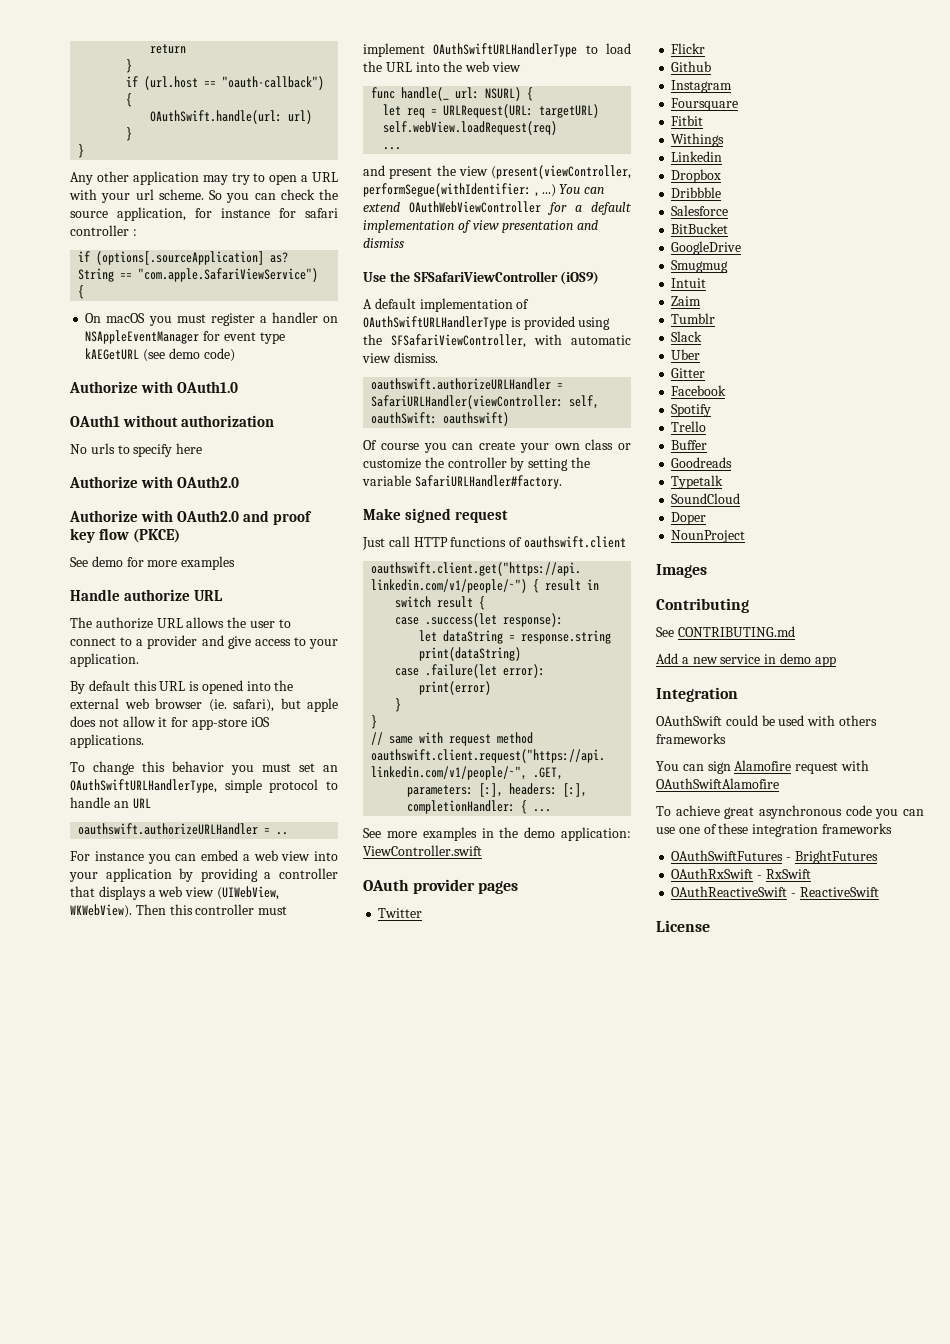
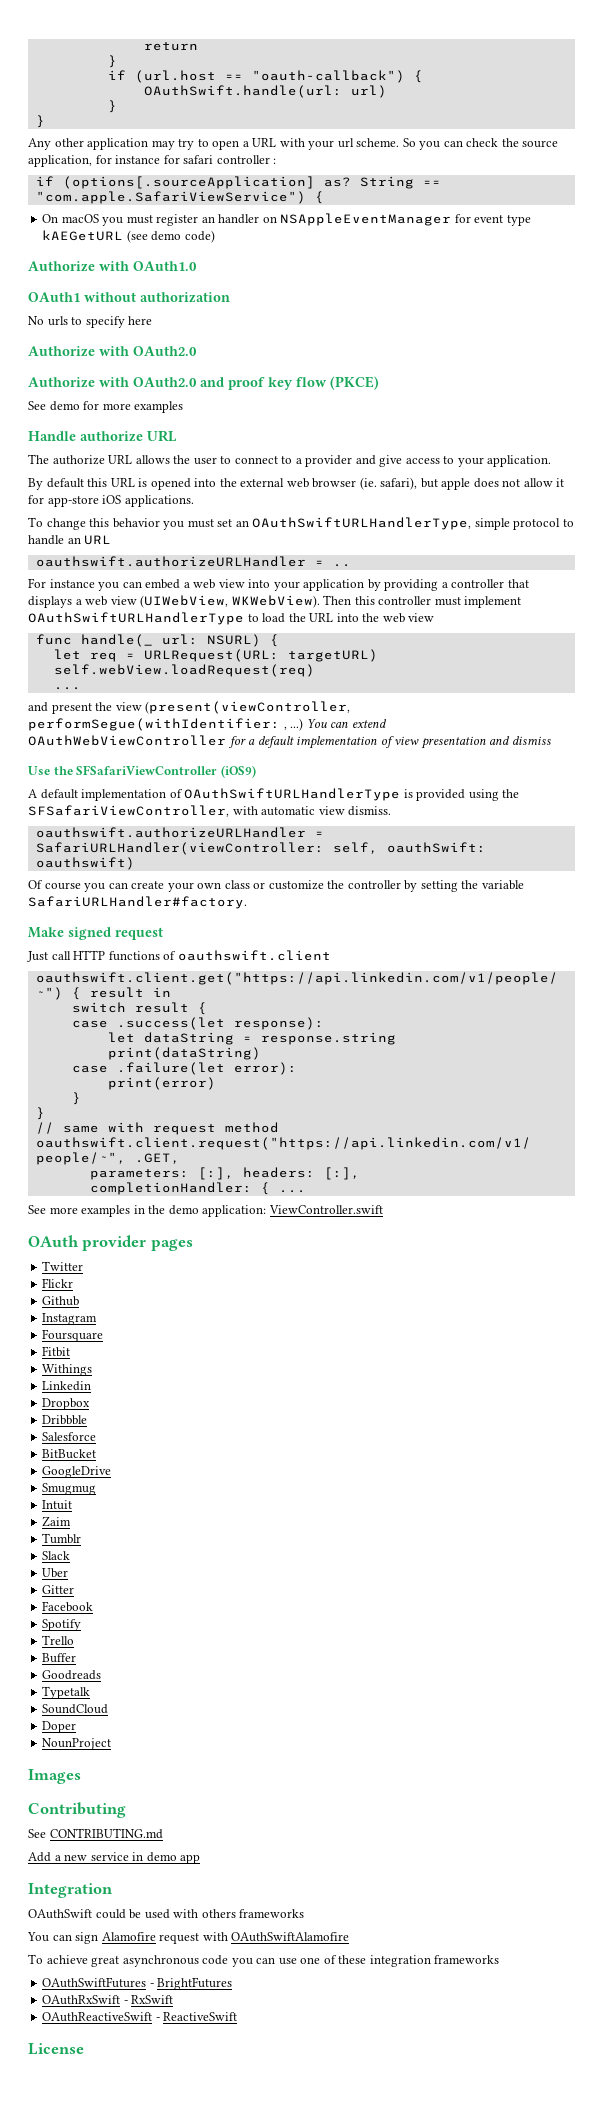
[259,316,267,323] a -> [201,216,215,223] an

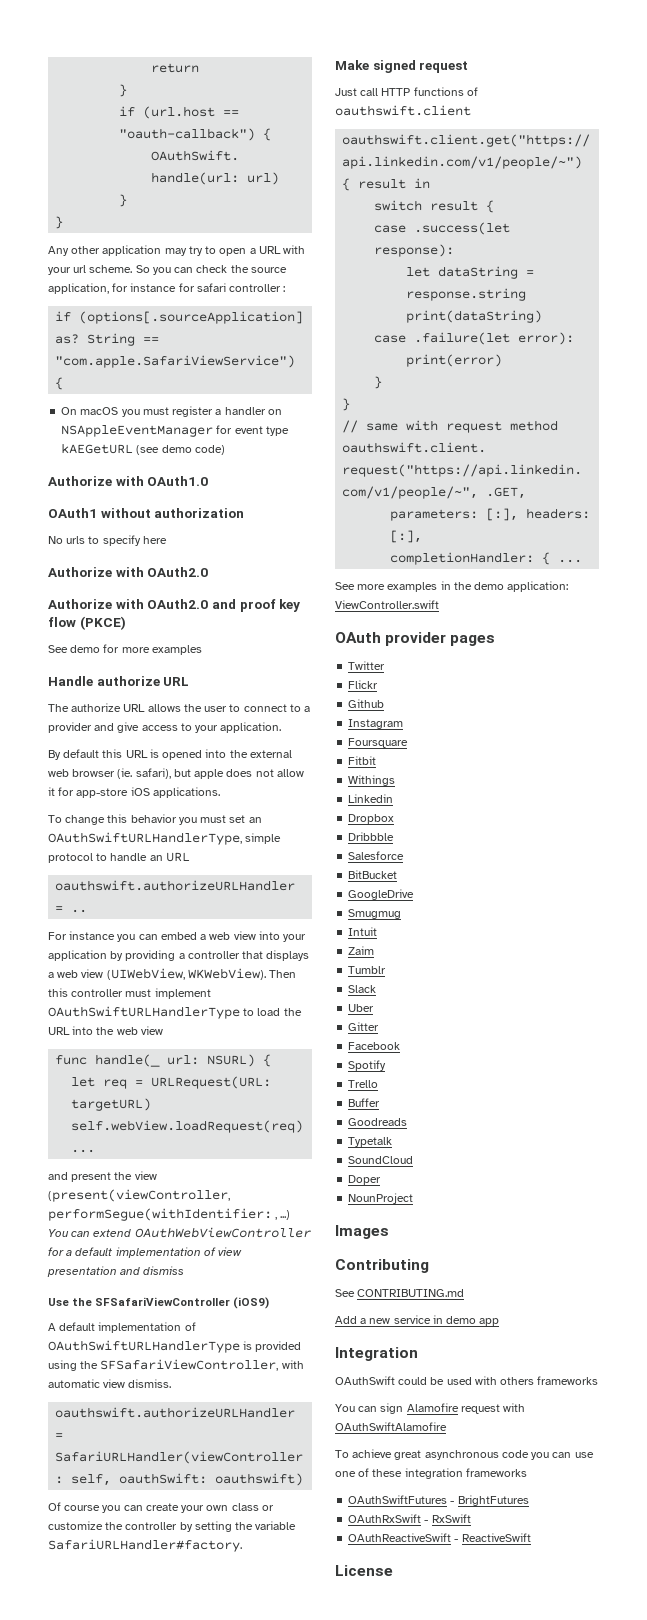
[201,216,215,223] an -> [215,409,222,415] a

